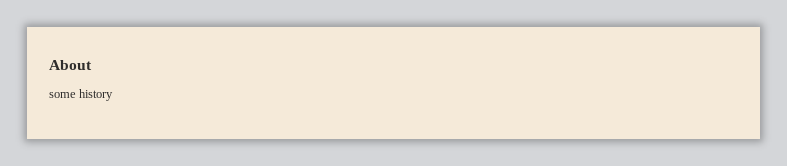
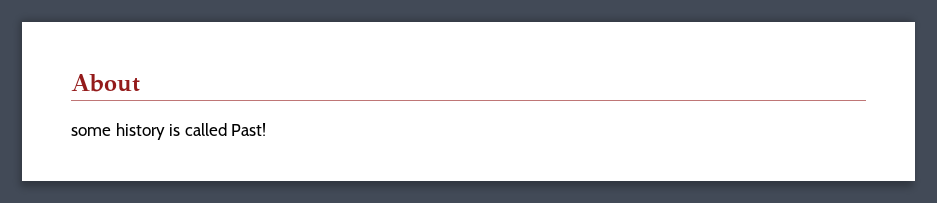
(114, 95) none -> [169,123,267,136] is called Past!

